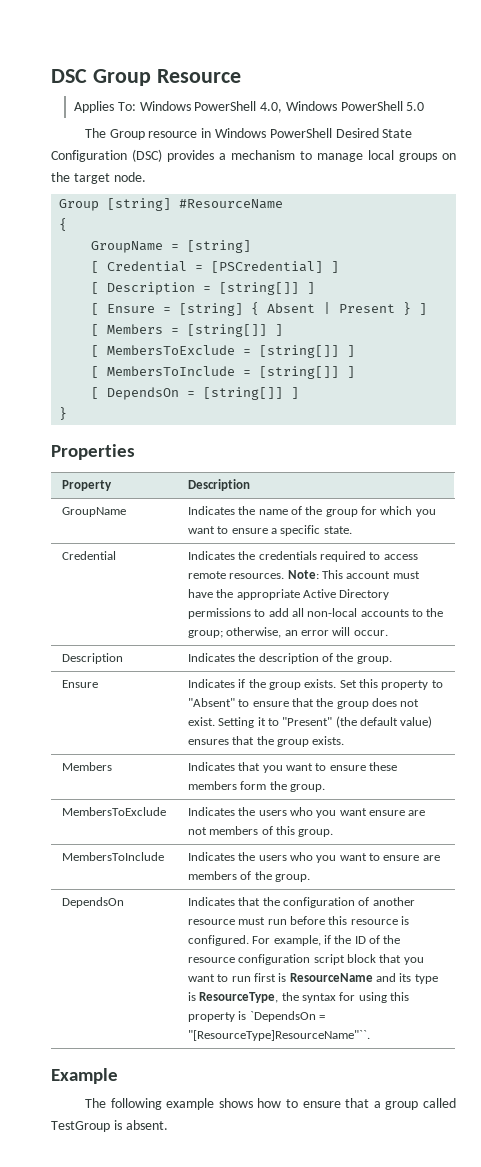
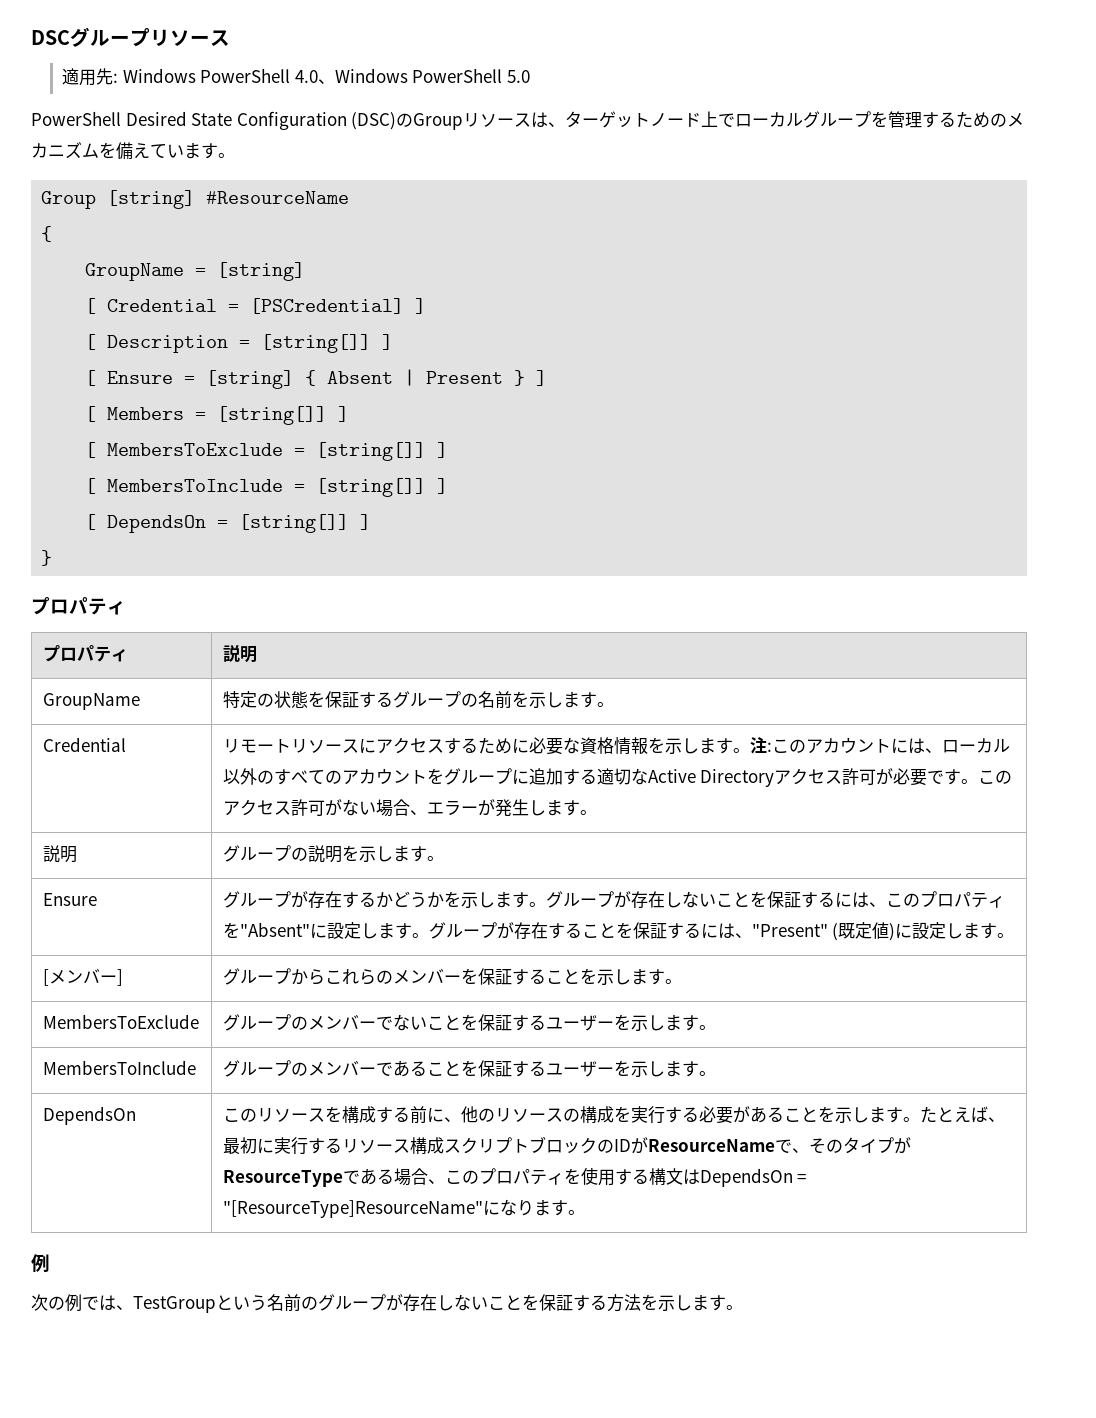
[92,69,241,86] [73,101,283,113] Group Resource // Applies To: Windows PowerShell 4.0, -> [70,27,230,47] [62,68,335,86] グループリソース // 適用先: Windows PowerShell 4.0、
[84,128,267,140] The Group resource in Windows -> (531, 76) none
[167,150,456,162] [51,172,146,184] provides a mechanism to manage local groups on the target node. -> [396,111,1025,130] [31,142,235,160] のGroupリソースは、ターゲットノード上でローカルグループを管理するためのメカニズムを備えています。
[51,444,135,460] [61,480,112,491] [187,479,250,491] [61,507,126,517] [187,506,436,517] [187,525,352,536] [61,551,116,560] [187,551,418,562] [187,570,420,579] [187,589,390,600] [187,608,444,619] [187,627,388,638] [61,653,123,664] [187,653,392,664] [61,680,98,688] [187,679,443,690] [187,698,420,709] [187,716,433,728] [187,736,345,747] [61,762,112,771] [187,762,398,773] [187,781,325,792] [61,807,166,816] [187,807,426,818] [187,826,334,837] [61,852,164,861] [187,852,440,863] [187,871,310,882] [61,897,124,908] [187,897,415,908] [187,916,410,925] [187,935,401,946] [187,954,424,965] [187,973,438,984] [187,992,410,1003] [187,1011,325,1022] [187,1030,370,1041] [51,1068,118,1084] [84,1098,456,1110] [51,1120,168,1132] Properties // Property | Description // GroupName | Indicates the name of the group for which you want to ensure a specific state. // Credential | Indicates the credentials required to access remote resources. Note: This account must have the appropriate Active Directory permissions to add all non-local accounts to the group; otherwise, an error will occur. // Description | Indicates the description of the group. // Ensure | Indicates if the group exists. Set this property to "Absent" to ensure that the group does not exist. Setting it to "Present" (the default value) ensures that the group exists. // Members | Indicates that you want to ensure these members form the group. // MembersToExclude | Indicates the users who you want ensure are not members of this group. // MembersToInclude | Indicates the users who you want to ensure are members of the group. // DependsOn | Indicates that the configuration of another resource must run before this resource is configured. For example, if the ID of the resource configuration script block that you want to run first is ResourceName and its type is ResourceType, the syntax for using this property is `DependsOn = "[ResourceType]ResourceName"``. // Example // The following example shows how to ensure that a group called TestGroup is absent. -> [31,597,126,615] [42,645,128,662] [222,645,257,663] [42,693,140,710] [222,691,614,709] [42,737,126,752] [222,737,1010,755] [222,768,1013,787] [222,799,597,817] [42,845,77,863] [222,845,444,863] [42,893,97,906] [222,891,1005,908] [222,922,1015,941] [42,969,123,986] [222,968,682,985] [42,1014,199,1029] [222,1014,716,1031] [42,1060,196,1075] [222,1060,716,1077] [42,1106,136,1125] [222,1106,1005,1124] [222,1136,911,1155] [222,1167,807,1187] [222,1199,585,1218] [31,1254,50,1272] [31,1294,743,1313] プロパティ // プロパティ | 説明 // GroupName | 特定の状態を保証するグループの名前を示します。 // Credential | リモートリソースにアクセスするために必要な資格情報を示します。注:このアカウントには、ローカル以外のすべてのアカウントをグループに追加する適切なActive Directoryアクセス許可が必要です。このアクセス許可がない場合、エラーが発生します。 // 説明 | グループの説明を示します。 // Ensure | グループが存在するかどうかを示します。グループが存在しないことを保証するには、このプロパティを"Absent"に設定します。グループが存在することを保証するには、"Present" (既定値)に設定します。 // [メンバー] | グループからこれらのメンバーを保証することを示します。 // MembersToExclude | グループのメンバーでないことを保証するユーザーを示します。 // MembersToInclude | グループのメンバーであることを保証するユーザーを示します。 // DependsOn | このリソースを構成する前に、他のリソースの構成を実行する必要があることを示します。たとえば、最初に実行するリソース構成スクリプトブロックのIDがResourceNameで、そのタイプがResourceTypeである場合、このプロパティを使用する構文はDependsOn = "[ResourceType]ResourceName"になります。 // 例 // 次の例では、TestGroupという名前のグループが存在しないことを保証する方法を示します。

